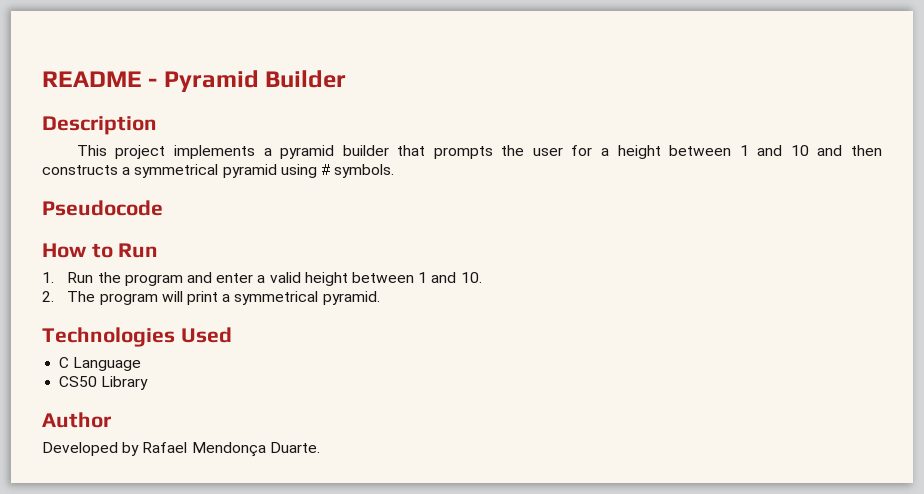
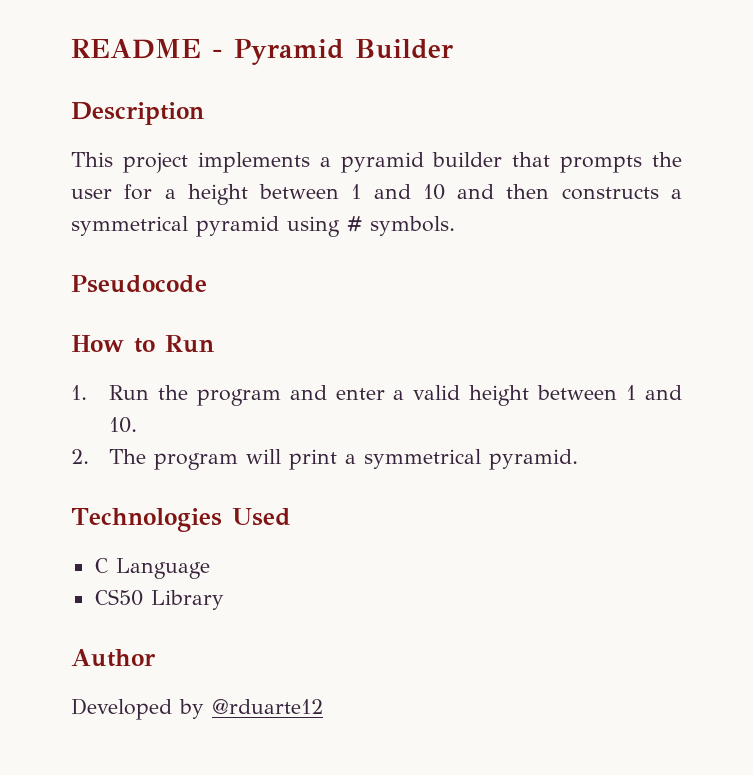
[142,442,320,457] Rafael Mendonça Duarte. -> [212,699,323,714] @rduarte12

